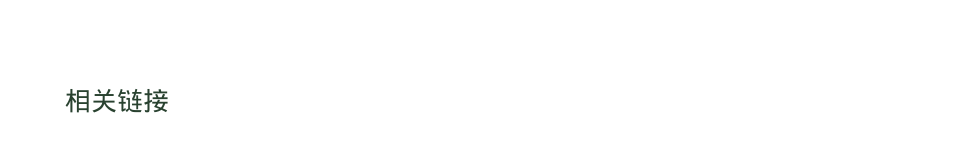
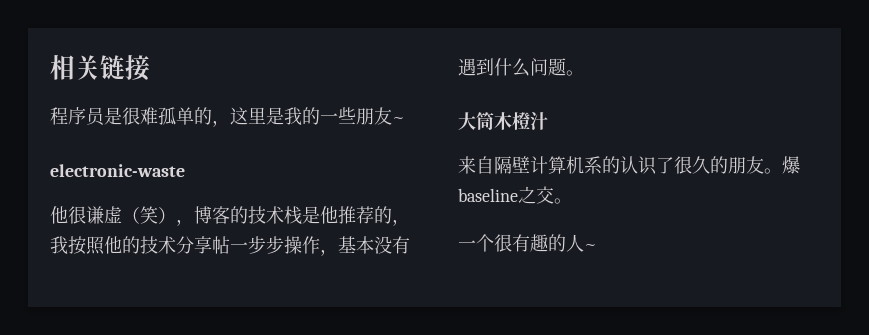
(169, 100) none -> [50,107,405,127] [50,164,185,177] [50,206,410,226] [50,236,410,256] [458,58,584,77] [458,112,548,130] [458,156,800,175] [458,186,572,204] [458,234,597,252] // 程序员是很难孤单的，这里是我的一些朋友~ // electronic-waste // 他很谦虚（笑），博客的技术栈是他推荐的，我按照他的技术分享帖一步步操作，基本没有遇到什么问题。 // 大筒木橙汁 // 来自隔壁计算机系的认识了很久的朋友。爆baseline之交。 // 一个很有趣的人~

